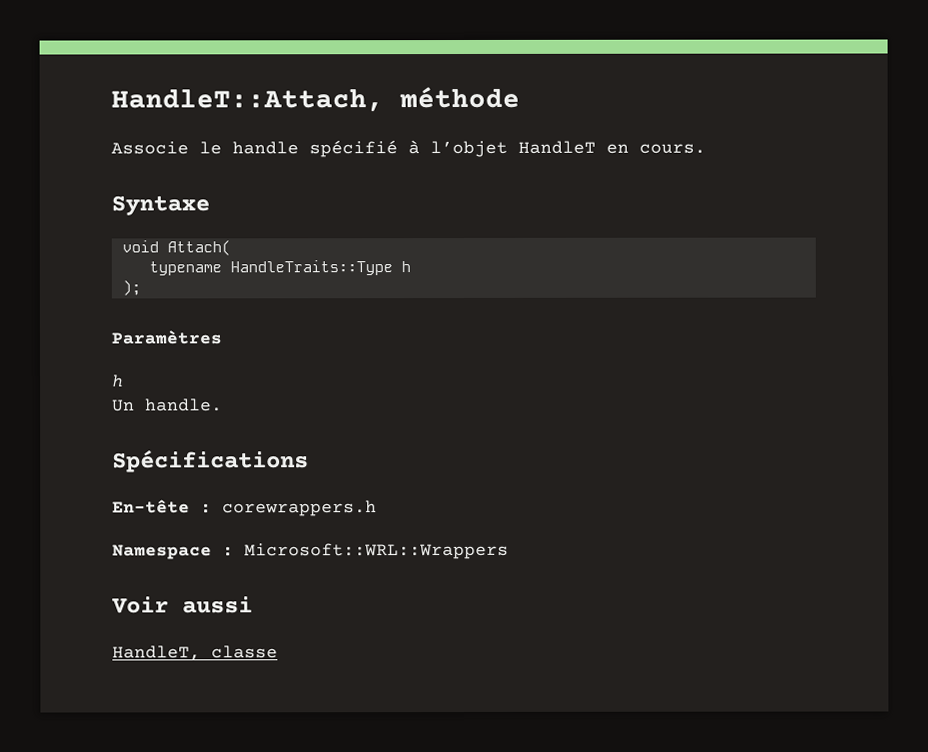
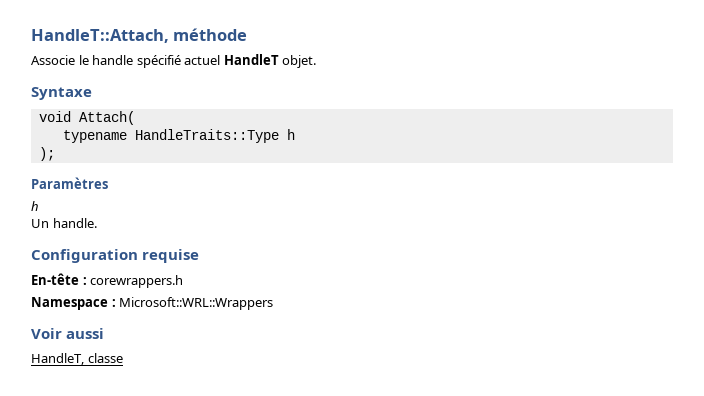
[408,140,706,158] à l’objet HandleT en cours. -> [184,54,317,68] actuel HandleT objet.
[112,449,309,473] Spécifications -> [31,249,200,263] Configuration requise

